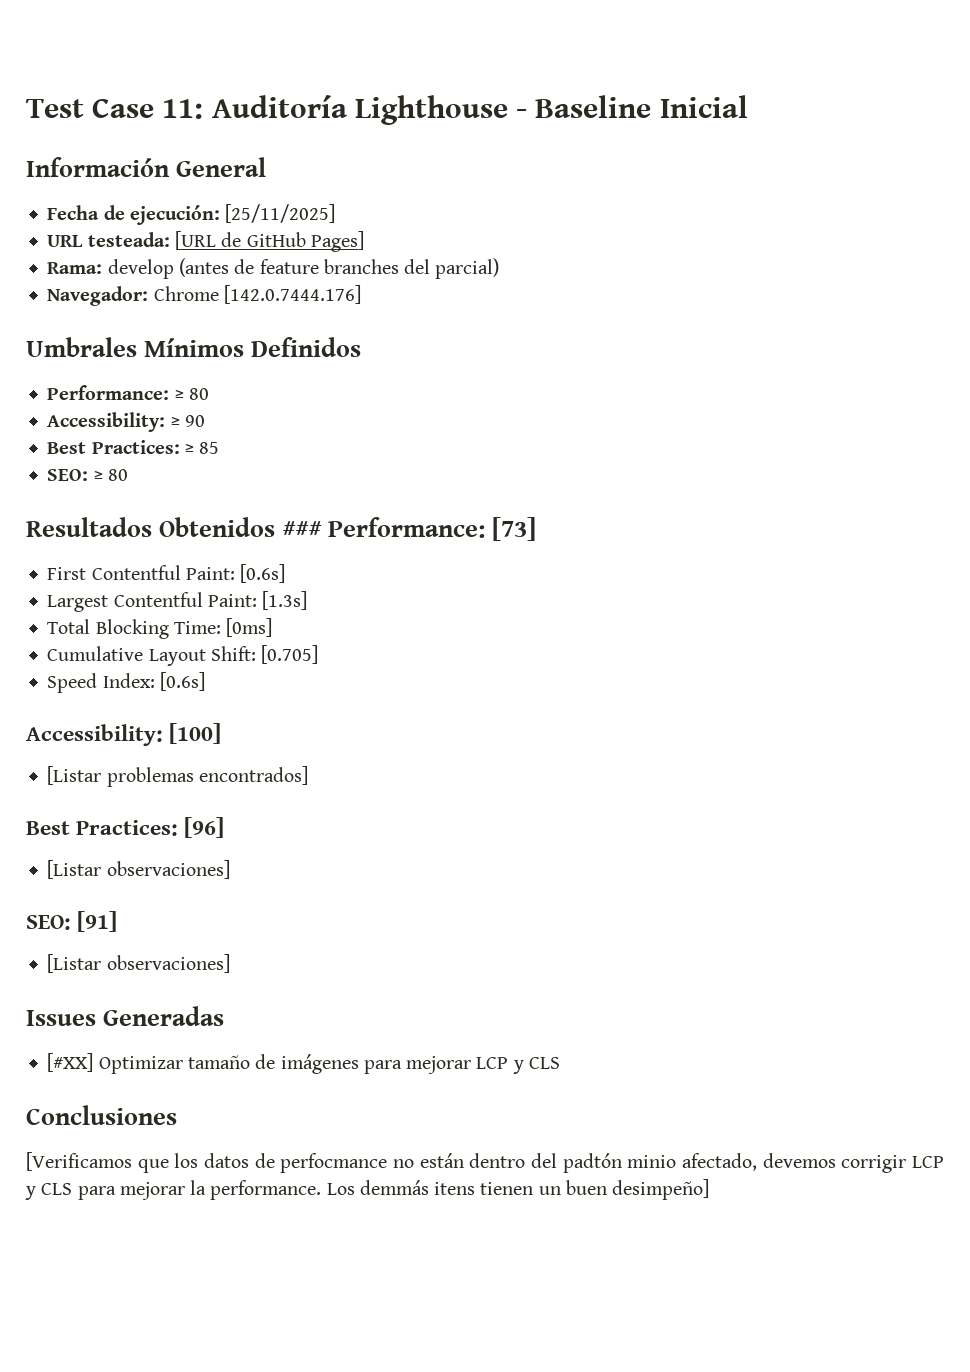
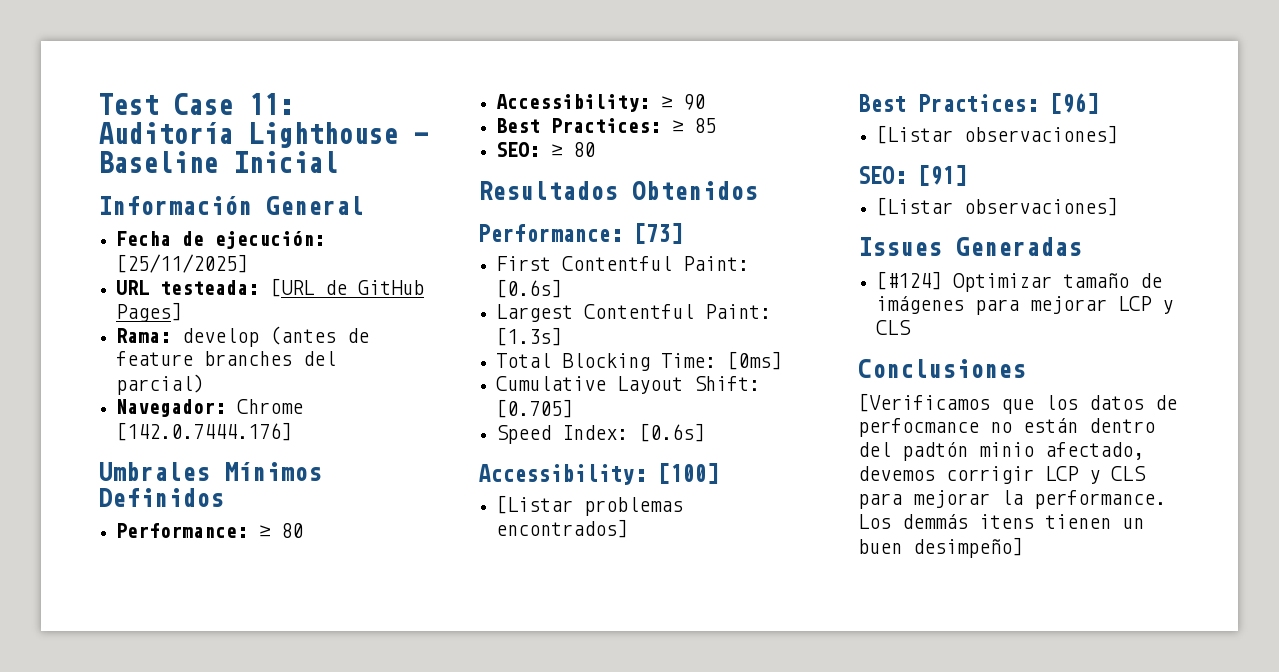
[282,521,323,537] ### -> (758, 190) //
[47,1053,94,1072] [#XX] -> [876,271,943,290] [#124]

